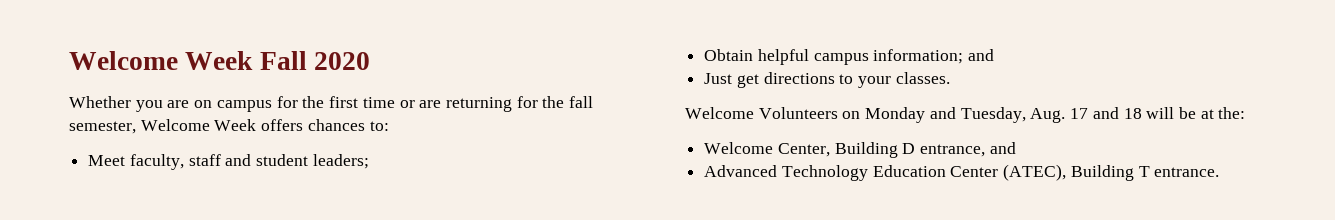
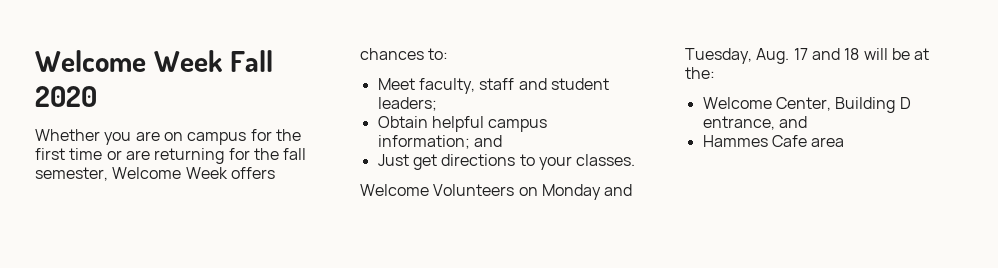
[704,164,1220,181] Advanced Technology Education Center (ATEC), Building T entrance. -> [702,135,845,147] Hammes Cafe area

